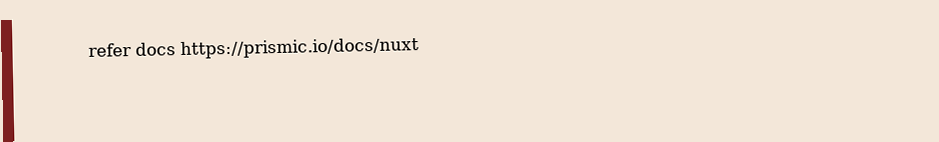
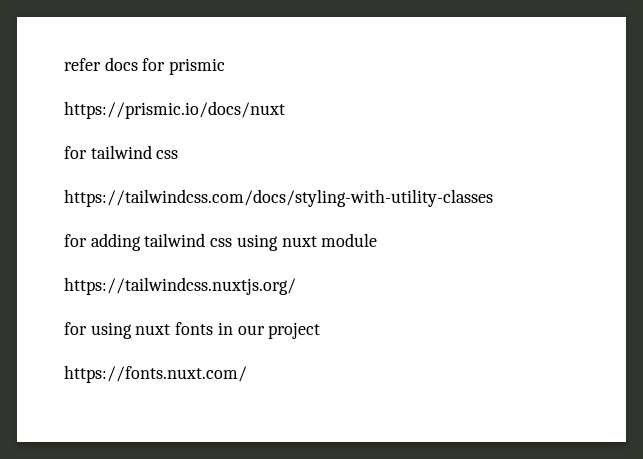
(176, 49) none -> [142,58,226,75] for prismic //
(419, 48) none -> [64,145,179,159] [64,189,493,207] [64,233,378,251] [64,277,296,295] [64,322,321,339] [64,365,247,383] // for tailwind css // https://tailwindcss.com/docs/styling-with-utility-classes // for adding tailwind css using nuxt module // https://tailwindcss.nuxtjs.org/ // for using nuxt fonts in our project // https://fonts.nuxt.com/

